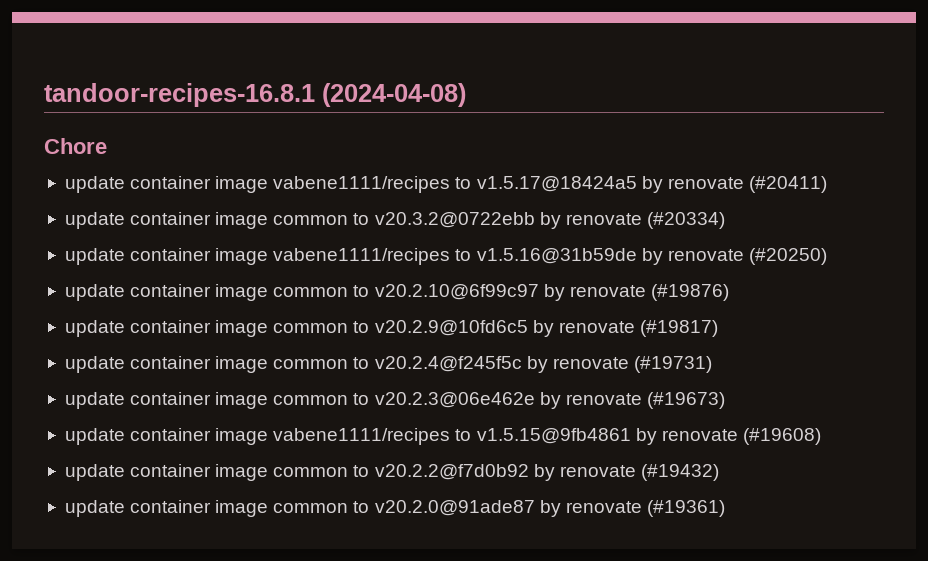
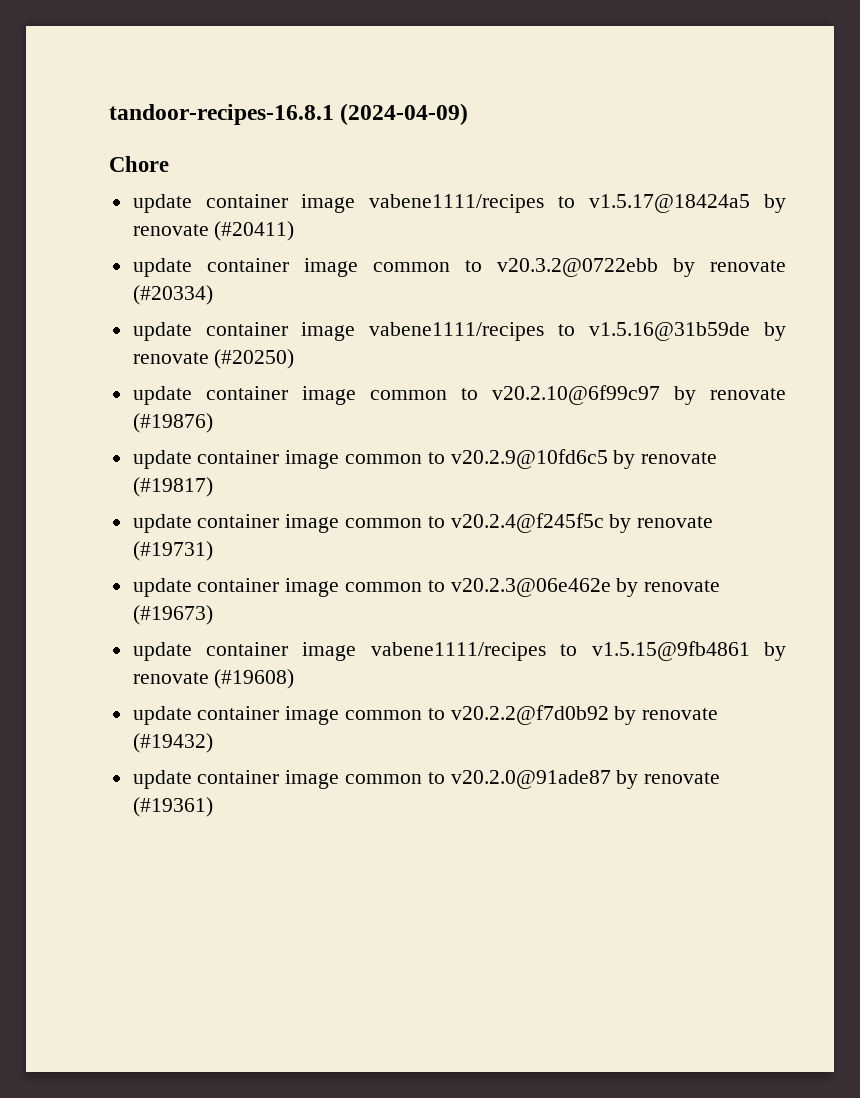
[322,83,466,107] (2024-04-08) -> [340,103,469,125] (2024-04-09)

